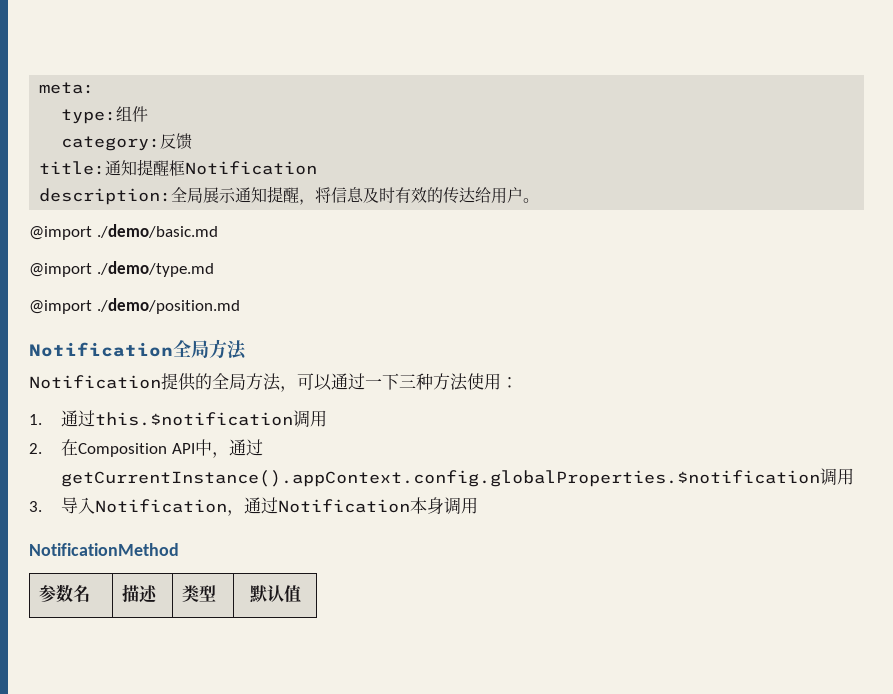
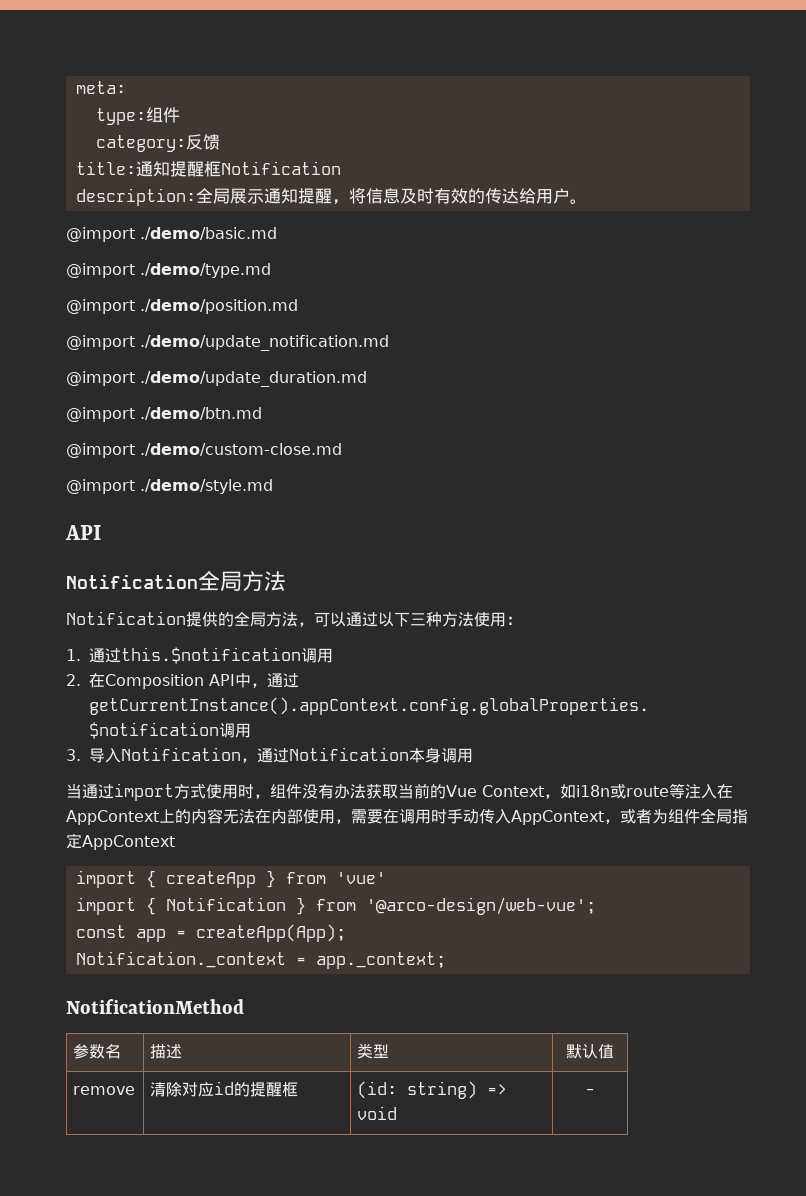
(240, 306) none -> [66,335,389,351] [66,371,367,387] [66,407,262,422] [66,443,342,458] [66,479,273,494] [65,525,101,540] // @import ./demo/update_notification.md // @import ./demo/update_duration.md // @import ./demo/btn.md // @import ./demo/custom-close.md // @import ./demo/style.md // API
[365,378,382,388] 一 -> [378,612,394,627] 以
(479, 505) none -> [66,783,733,801] [66,808,748,825] [66,833,175,850] [75,870,386,888] [75,897,596,915] [75,924,346,942] [75,951,446,969] // 当通过import方式使用时，组件没有办法获取当前的Vue Context，如i18n或route等注入在AppContext上的内容无法在内部使用，需要在调用时手动传入AppContext，或者为组件全局指定AppContext // import { createApp } from 'vue' // import { Notification } from '@arco-design/web-vue'; // const app = createApp(App); // Notification._context = app._context;
(301, 594) none -> [73,1086,136,1095] [150,1081,299,1097] [357,1081,508,1099] [357,1106,398,1120] [585,1088,595,1095] // remove | 清除对应id的提醒框 | (id: string) => void | -

